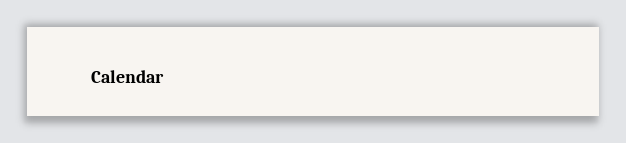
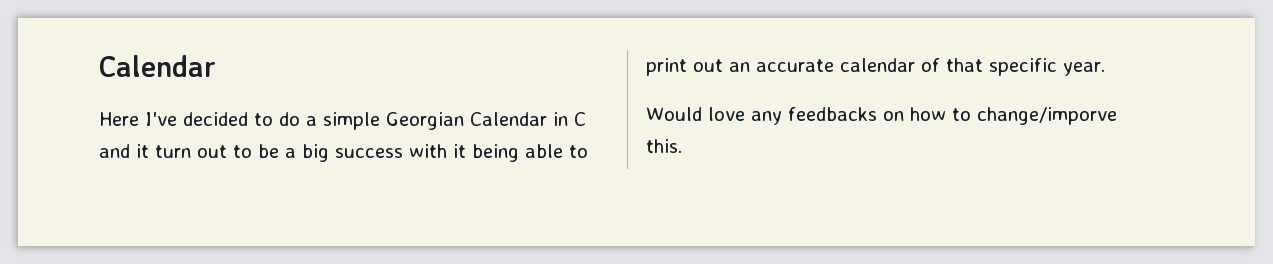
[91,70,164,83] Calendar -> [99,55,216,77] [99,112,586,130] [99,144,588,162] [646,58,1105,76] [646,107,1117,125] [646,139,682,153] Calendar // Here I've decided to do a simple Georgian Calendar in C and it turn out to be a big success with it being able to print out an accurate calendar of that specific year. // Would love any feedbacks on how to change/imporve this.

